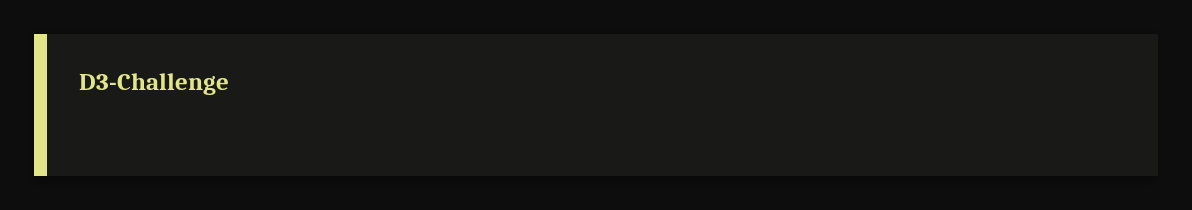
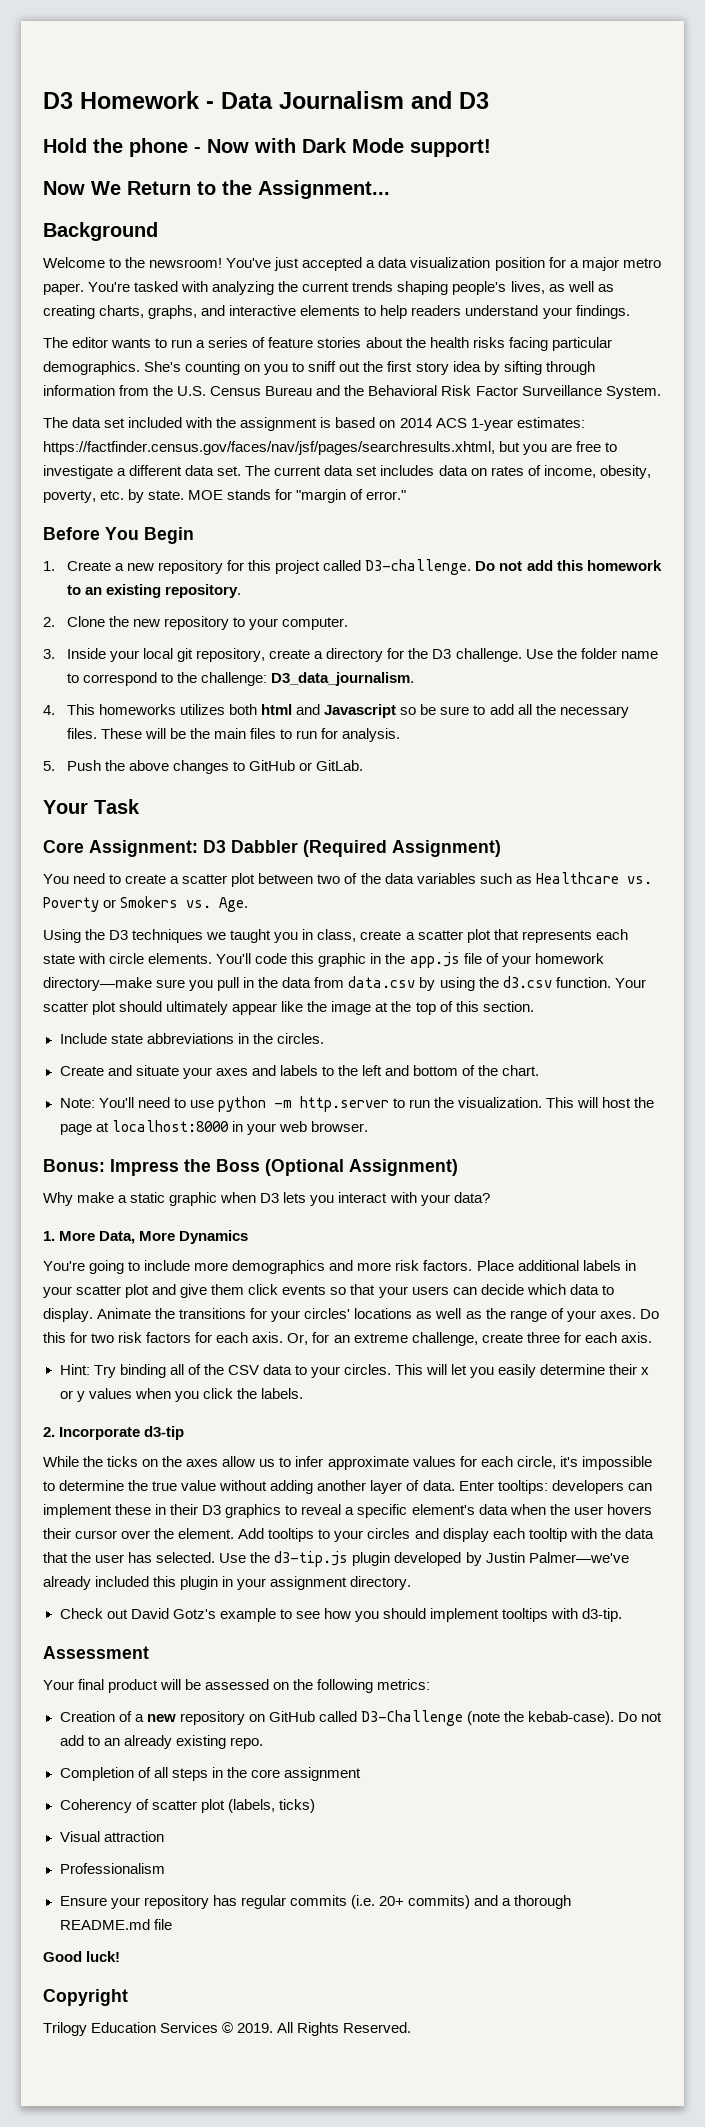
[79,73,229,95] D3-Challenge -> [43,91,489,109] [43,138,491,157] [43,180,390,199] [43,222,158,241] [43,257,661,271] [43,281,614,295] [43,305,630,319] [43,337,612,351] [43,361,595,375] [43,385,661,399] [43,417,585,431] [43,441,618,455] [43,465,651,479] [43,489,407,503] [43,527,194,544] [43,559,662,575] [66,584,242,598] [43,616,349,630] [43,648,658,662] [66,672,415,686] [43,704,629,718] [66,728,401,742] [43,760,364,774] [43,799,140,814] [43,840,501,857] [43,872,652,887] [43,896,249,912] [43,929,628,943] [43,952,604,968] [43,976,646,991] [43,1001,534,1015] [59,1033,324,1044] [59,1065,540,1079] [59,1096,655,1112] [59,1120,368,1135] [43,1159,458,1176] [43,1192,490,1206] [43,1230,249,1244] [43,1260,636,1274] [43,1284,614,1298] [43,1308,659,1322] [43,1332,652,1346] [59,1364,650,1378] [59,1388,303,1402] [43,1426,185,1440] [43,1456,652,1470] [43,1480,652,1494] [43,1504,652,1518] [43,1528,654,1542] [43,1551,629,1567] [43,1576,412,1590] [59,1608,623,1622] [43,1646,149,1659] [43,1679,431,1693] [59,1710,663,1726] [59,1735,263,1749] [59,1767,361,1781] [59,1799,315,1813] [59,1831,164,1842] [59,1863,165,1874] [59,1895,572,1909] [59,1919,172,1930] [43,1951,121,1962] [43,1989,128,2006] [43,2022,412,2036] D3 Homework - Data Journalism and D3 // Hold the phone - Now with Dark Mode support! // Now We Return to the Assignment... // Background // Welcome to the newsroom! You've just accepted a data visualization position for a major metro paper. You're tasked with analyzing the current trends shaping people's lives, as well as creating charts, graphs, and interactive elements to help readers understand your findings. // The editor wants to run a series of feature stories about the health risks facing particular demographics. She's counting on you to sniff out the first story idea by sifting through information from the U.S. Census Bureau and the Behavioral Risk Factor Surveillance System. // The data set included with the assignment is based on 2014 ACS 1-year estimates: https://factfinder.census.gov/faces/nav/jsf/pages/searchresults.xhtml, but you are free to investigate a different data set. The current data set includes data on rates of income, obesity, poverty, etc. by state. MOE stands for "margin of error." // Before You Begin // 1. Create a new repository for this project called D3-challenge. Do not add this homework to an existing repository. // 2. Clone the new repository to your computer. // 3. Inside your local git repository, create a directory for the D3 challenge. Use the folder name to correspond to the challenge: D3_data_journalism. // 4. This homeworks utilizes both html and Javascript so be sure to add all the necessary files. These will be the main files to run for analysis. // 5. Push the above changes to GitHub or GitLab. // Your Task // Core Assignment: D3 Dabbler (Required Assignment) // You need to create a scatter plot between two of the data variables such as Healthcare vs. Poverty or Smokers vs. Age. // Using the D3 techniques we taught you in class, create a scatter plot that represents each state with circle elements. You'll code this graphic in the app.js file of your homework directory—make sure you pull in the data from data.csv by using the d3.csv function. Your scatter plot should ultimately appear like the image at the top of this section. // Include state abbreviations in the circles. // Create and situate your axes and labels to the left and bottom of the chart. // Note: You'll need to use python -m http.server to run the visualization. This will host the page at localhost:8000 in your web browser. // Bonus: Impress the Boss (Optional Assignment) // Why make a static graphic when D3 lets you interact with your data? // 1. More Data, More Dynamics // You're going to include more demographics and more risk factors. Place additional labels in your scatter plot and give them click events so that your users can decide which data to display. Animate the transitions for your circles' locations as well as the range of your axes. Do this for two risk factors for each axis. Or, for an extreme challenge, create three for each axis. // Hint: Try binding all of the CSV data to your circles. This will let you easily determine their x or y values when you click the labels. // 2. Incorporate d3-tip // While the ticks on the axes allow us to infer approximate values for each circle, it's impossible to determine the true value without adding another layer of data. Enter tooltips: developers can implement these in their D3 graphics to reveal a specific element's data when the user hovers their cursor over the element. Add tooltips to your circles and display each tooltip with the data that the user has selected. Use the d3-tip.js plugin developed by Justin Palmer—we've already included this plugin in your assignment directory. // Check out David Gotz's example to see how you should implement tooltips with d3-tip. // Assessment // Your final product will be assessed on the following metrics: // Creation of a new repository on GitHub called D3-Challenge (note the kebab-case). Do not add to an already existing repo. // Completion of all steps in the core assignment // Coherency of scatter plot (labels, ticks) // Visual attraction // Professionalism // Ensure your repository has regular commits (i.e. 20+ commits) and a thorough README.md file // Good luck! // Copyright // Trilogy Education Services © 2019. All Rights Reserved.

